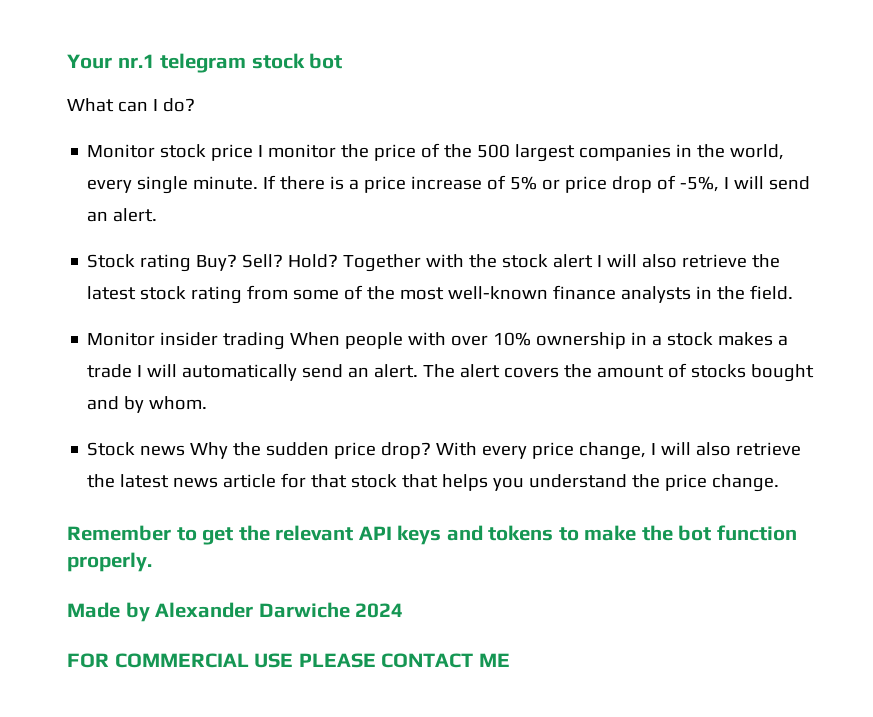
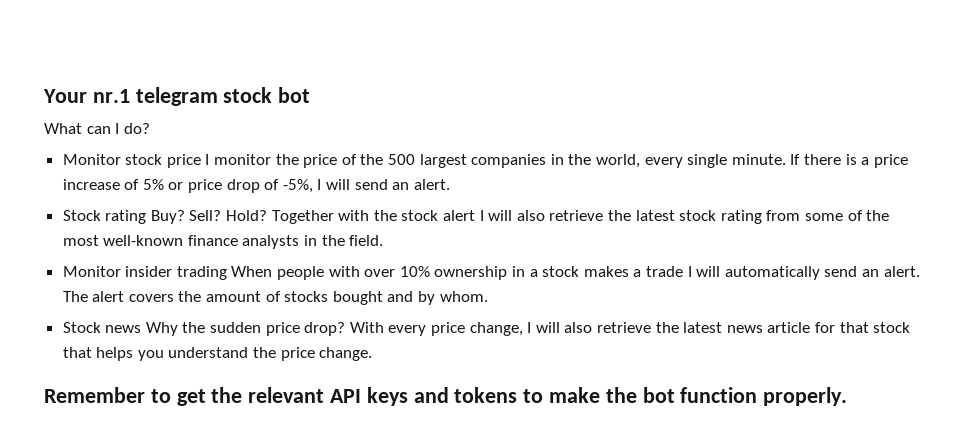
[67,602,404,622] [67,653,510,668] // Made by Alexander Darwiche 2024 // FOR COMMERCIAL USE PLEASE CONTACT ME -> (848, 396) none

